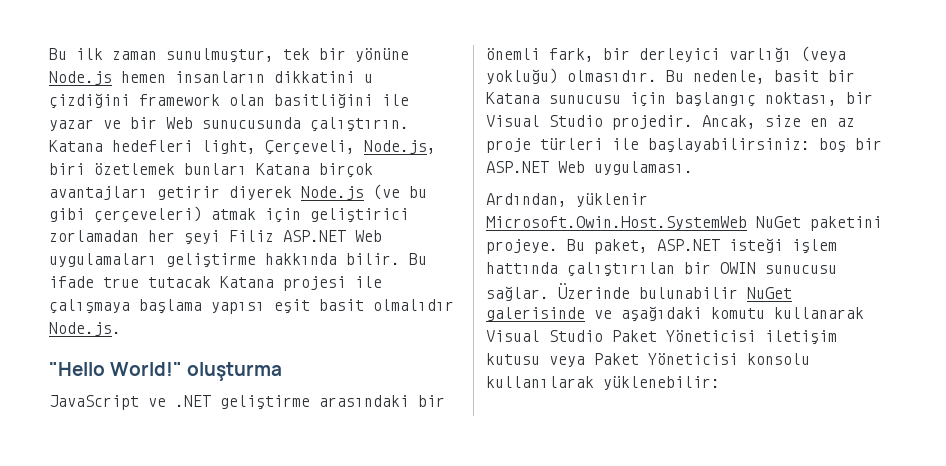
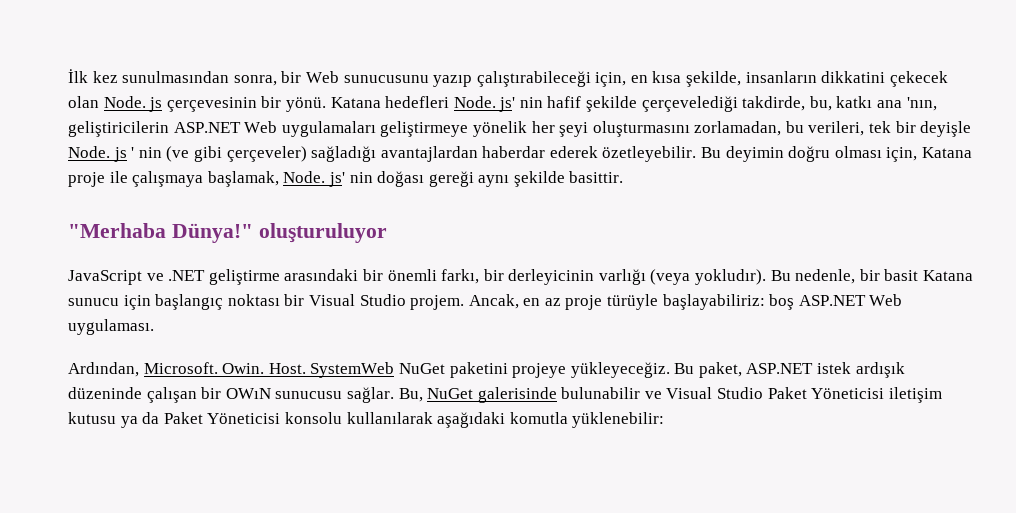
[49,48,409,63] [49,71,373,85] [49,93,409,109] [49,117,409,132] [49,140,436,155] [49,163,373,178] [49,184,427,200] [49,206,409,223] [49,230,382,245] [49,253,427,268] [49,276,382,291] [49,299,454,314] [49,322,121,336] [49,362,283,381] Bu ilk zaman sunulmuştur, tek bir yönüne Node.js hemen insanların dikkatini u çizdiğini framework olan basitliğini ile yazar ve bir Web sunucusunda çalıştırın. Katana hedefleri light, Çerçeveli, Node.js, biri özetlemek bunları Katana birçok avantajları getirir diyerek Node.js (ve bu gibi çerçeveleri) atmak için geliştirici zorlamadan her şeyi Filiz ASP.NET Web uygulamaları geliştirme hakkında bilir. Bu ifade true tutacak Katana projesi ile çalışmaya başlama yapısı eşit basit olmalıdır Node.js. // "Hello World!" oluşturma -> [68,69,948,87] [68,96,937,112] [68,121,972,137] [68,146,973,162] [68,171,624,187] [68,223,387,243] İlk kez sunulmasından sonra, bir Web sunucusunu yazıp çalıştırabileceği için, en kısa şekilde, insanların dikkatini çekecek olan Node. js çerçevesinin bir yönü. Katana hedefleri Node. js' nin hafif şekilde çerçevelediği takdirde, bu, katkı ana 'nın, geliştiricilerin ASP.NET Web uygulamaları geliştirmeye yönelik her şeyi oluşturmasını zorlamadan, bu verileri, tek bir deyişle Node. js ' nin (ve gibi çerçeveler) sağladığı avantajlardan haberdar ederek özetleyebilir. Bu deyimin doğru olması için, Katana proje ile çalışmaya başlamak, Node. js' nin doğası gereği aynı şekilde basittir. // "Merhaba Dünya!" oluşturuluyor
[549,46,846,62] [486,68,855,84] [486,92,621,104] fark, bir derleyici varlığı (veya yokluğu) olmasıdır. Bu nedenle, basit bir Katana sunucusu -> [441,269,974,285] [68,298,119,306] farkı, bir derleyicinin varlığı (veya yokludır). Bu nedenle, bir basit Katana sunucu
[765,92,837,106] noktası, -> [227,294,280,306] noktası
[612,115,855,130] [486,138,882,153] [486,161,693,175] [486,193,648,207] [486,216,882,231] [486,238,837,254] [486,262,837,277] [486,283,792,301] [486,306,864,322] projedir. Ancak, size en az proje türleri ile başlayabilirsiniz: boş bir ASP.NET Web uygulaması. // Ardından, yüklenir Microsoft.Owin.Host.SystemWeb NuGet paketini projeye. Bu paket, ASP.NET isteği işlem hattında çalıştırılan bir OWIN sunucusu sağlar. Üzerinde bulunabilir NuGet galerisinde ve aşağıdaki komutu kullanarak -> [410,294,903,310] [68,319,154,335] [68,362,905,378] [68,387,662,403] projem. Ancak, en az proje türüyle başlayabiliriz: boş ASP.NET Web uygulaması. // Ardından, Microsoft. Owin. Host. SystemWeb NuGet paketini projeye yükleyeceğiz. Bu paket, ASP.NET istek ardışık düzeninde çalışan bir OWıN sunucusu sağlar. Bu, NuGet galerisinde bulunabilir ve
[549,356,585,367] veya -> [120,412,160,428] ya da
(594, 382) none -> [437,412,568,428] aşağıdaki komutla

